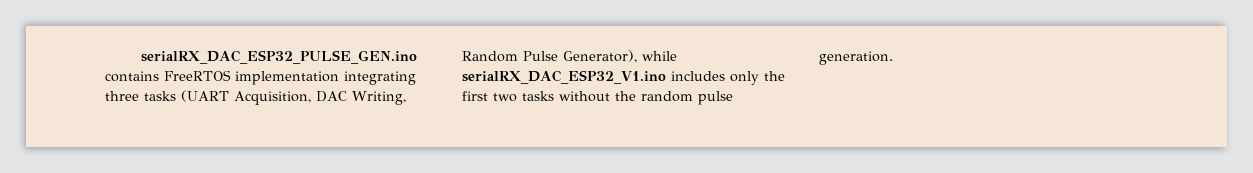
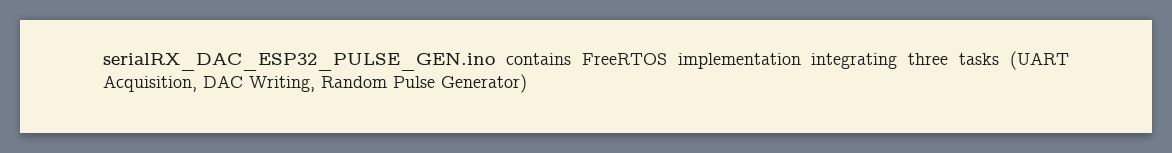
[563,50,677,63] [462,70,785,85] [462,91,733,105] [819,51,893,65] Generator), while serialRX_DAC_ESP32_V1.ino includes only the first two tasks without the random pulse generation. -> [441,74,527,93] Generator)

